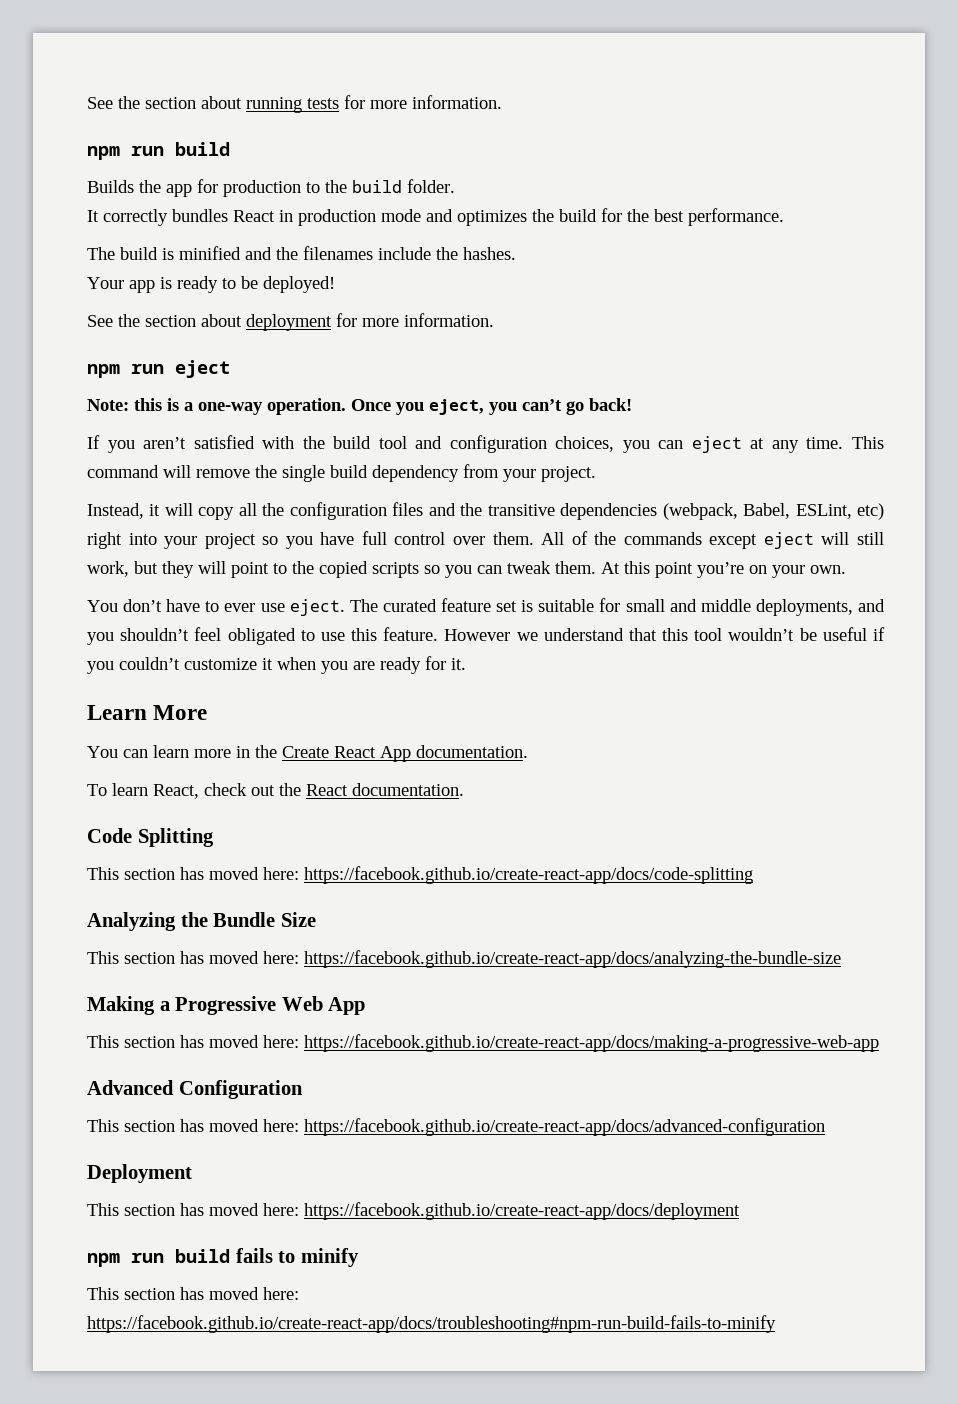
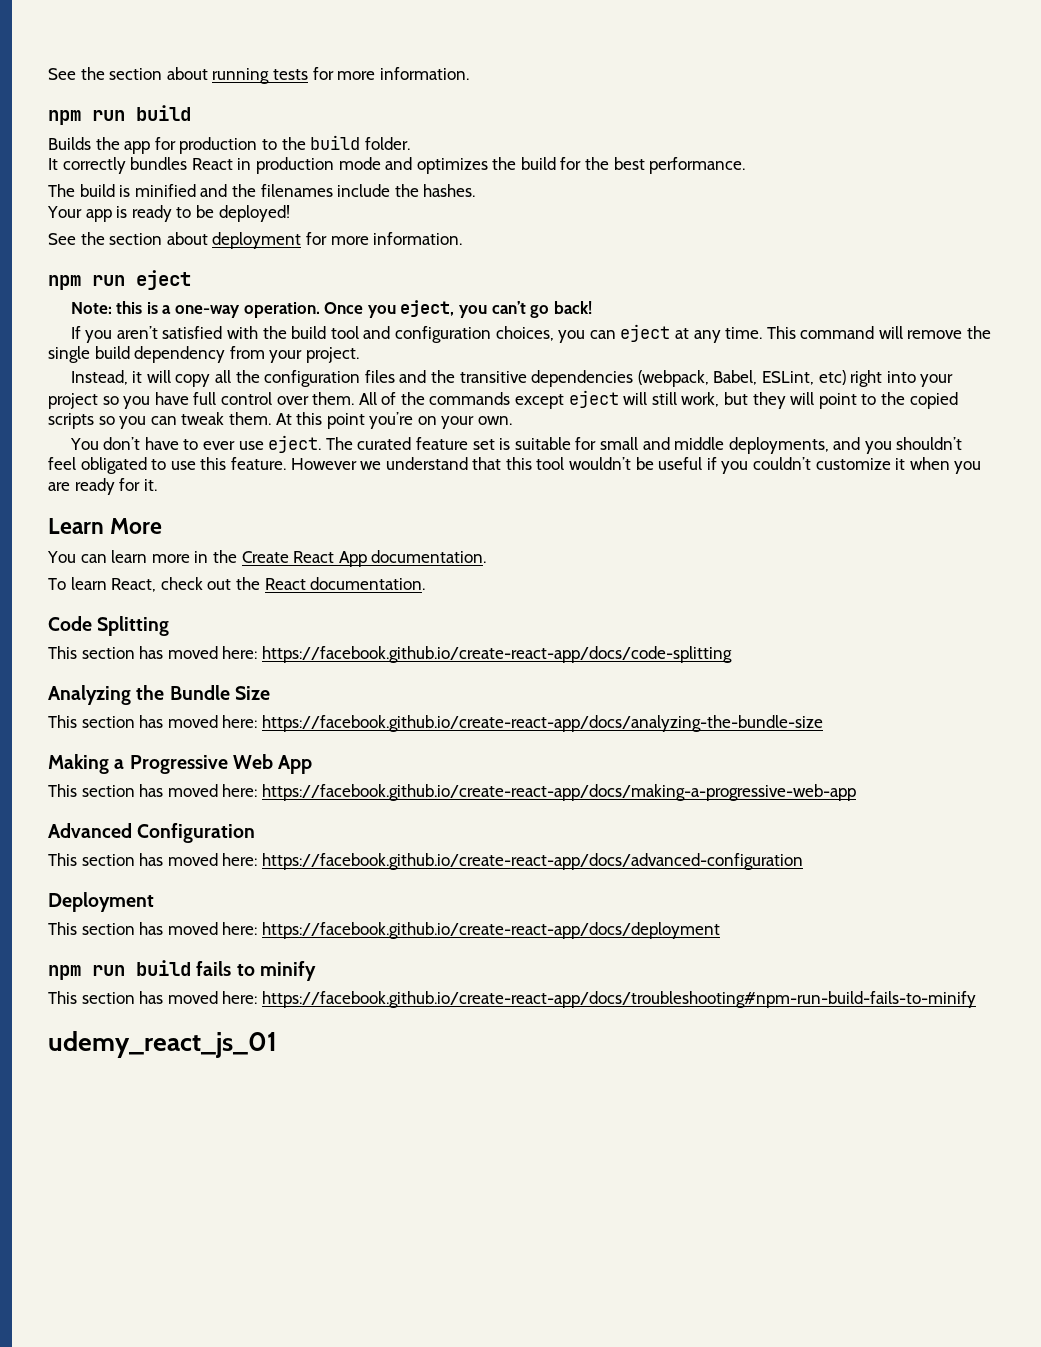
(776, 1324) none -> [48,1031,277,1058] // udemy_react_js_01

